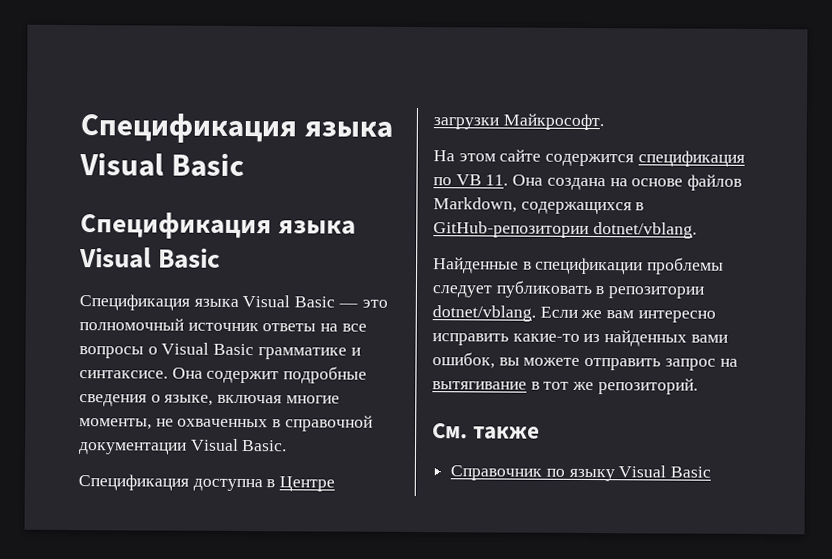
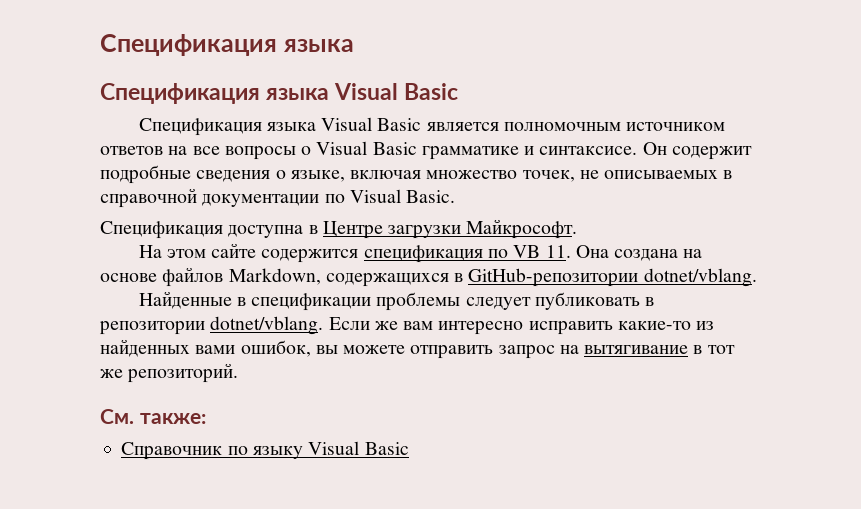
[80,113,394,144] [79,153,245,178] [80,212,357,240] [79,247,222,269] [79,294,388,311] [79,318,317,332] Спецификация языка Visual Basic // Спецификация языка Visual Basic // Спецификация языка Visual Basic — это полномочный источник ответы -> [100,34,354,56] [100,83,459,104] [138,117,726,136] [100,146,163,155] Спецификация языка // Спецификация языка Visual Basic // Спецификация языка Visual Basic является полномочным источником ответов
[171,367,203,379] Она -> [642,142,667,155] Он
[285,395,340,404] [79,418,269,430] многие моменты, не охваченных -> [426,170,719,182] множество точек, не описываемых
(187, 448) none -> [324,194,345,203] по
[473,426,541,440] также -> [139,413,206,424] также:

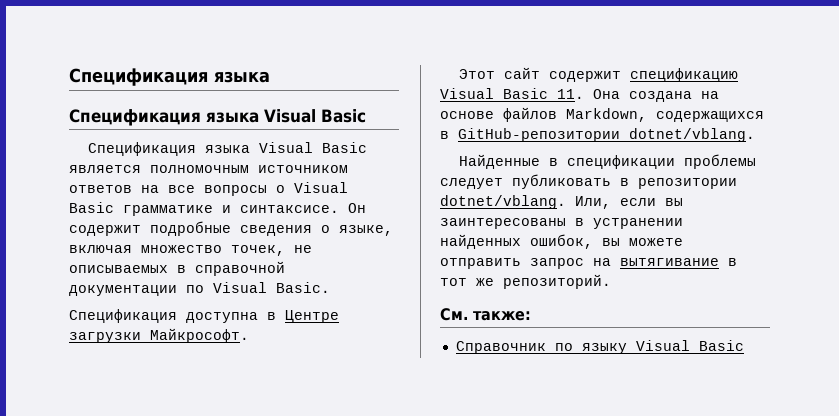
[138,243,541,263] На этом сайте содержится спецификация по VB -> [458,67,738,82] [440,88,548,99] Этот сайт содержит спецификацию Visual Basic
[328,317,715,335] [100,339,236,357] Если же вам интересно исправить какие-то из найденных вами -> [575,196,683,209] [440,218,683,229] [440,234,521,249] Или, если вы заинтересованы в устранении найденных

